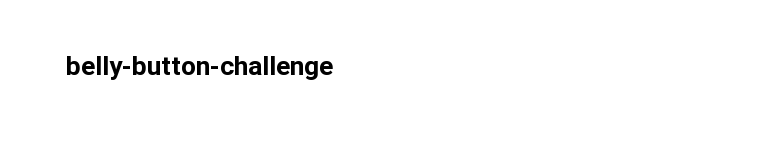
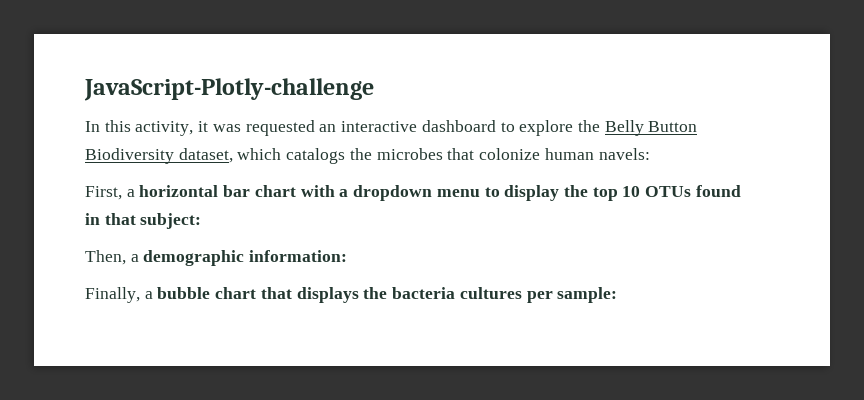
[66,56,333,80] belly-button-challenge -> [84,78,374,101] [85,120,698,136] [85,148,650,164] [85,185,741,201] [85,213,202,229] [85,250,348,266] [85,287,618,303] JavaScript-Plotly-challenge // In this activity, it was requested an interactive dashboard to explore the Belly Button Biodiversity dataset, which catalogs the microbes that colonize human navels: // First, a horizontal bar chart with a dropdown menu to display the top 10 OTUs found in that subject: // Then, a demographic information: // Finally, a bubble chart that displays the bacteria cultures per sample:

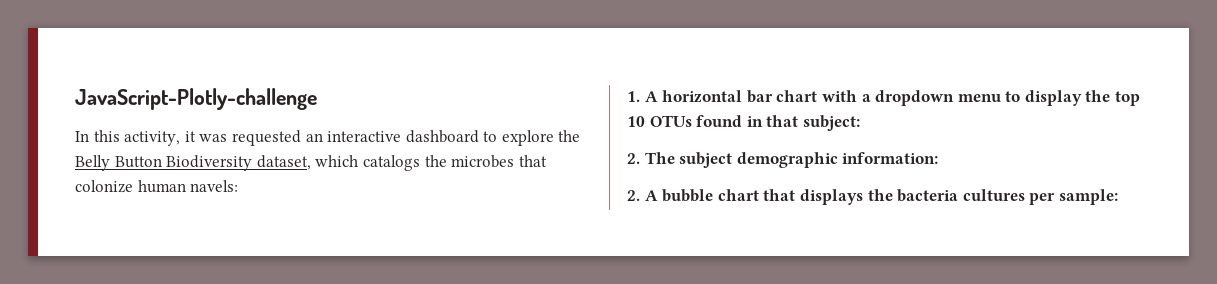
[85,186,135,200] First, a -> [627,91,658,102] 1. A
[85,250,139,265] Then, a -> [627,152,733,168] 2. The subject
[85,287,153,303] Finally, a -> [627,190,658,201] 2. A

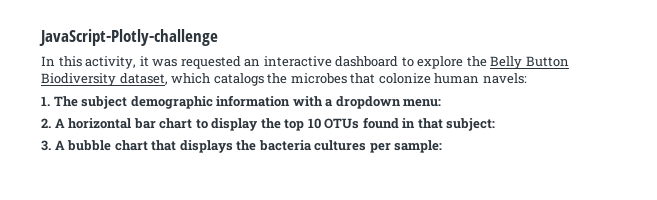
[644,90,1001,106] A horizontal bar chart with a dropdown menu -> [53,95,442,109] [41,118,193,129] The subject demographic information with a dropdown menu: // 2. A horizontal bar chart
[627,152,939,168] [627,190,640,201] 2. The subject demographic information: // 2. -> [41,140,51,151] 3.

